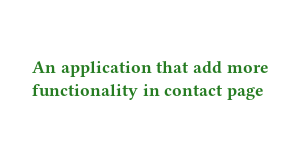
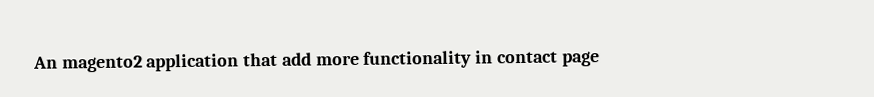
(56, 67) none -> [61,55,143,73] magento2

